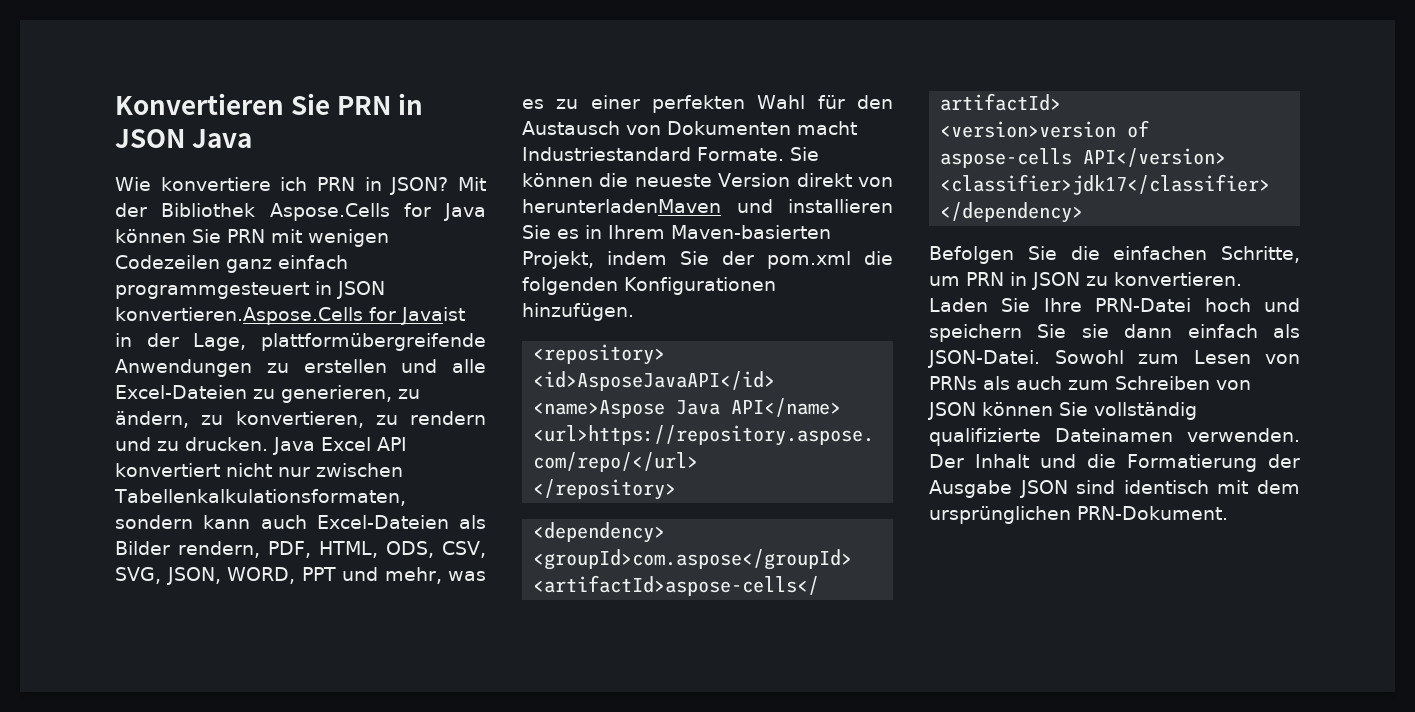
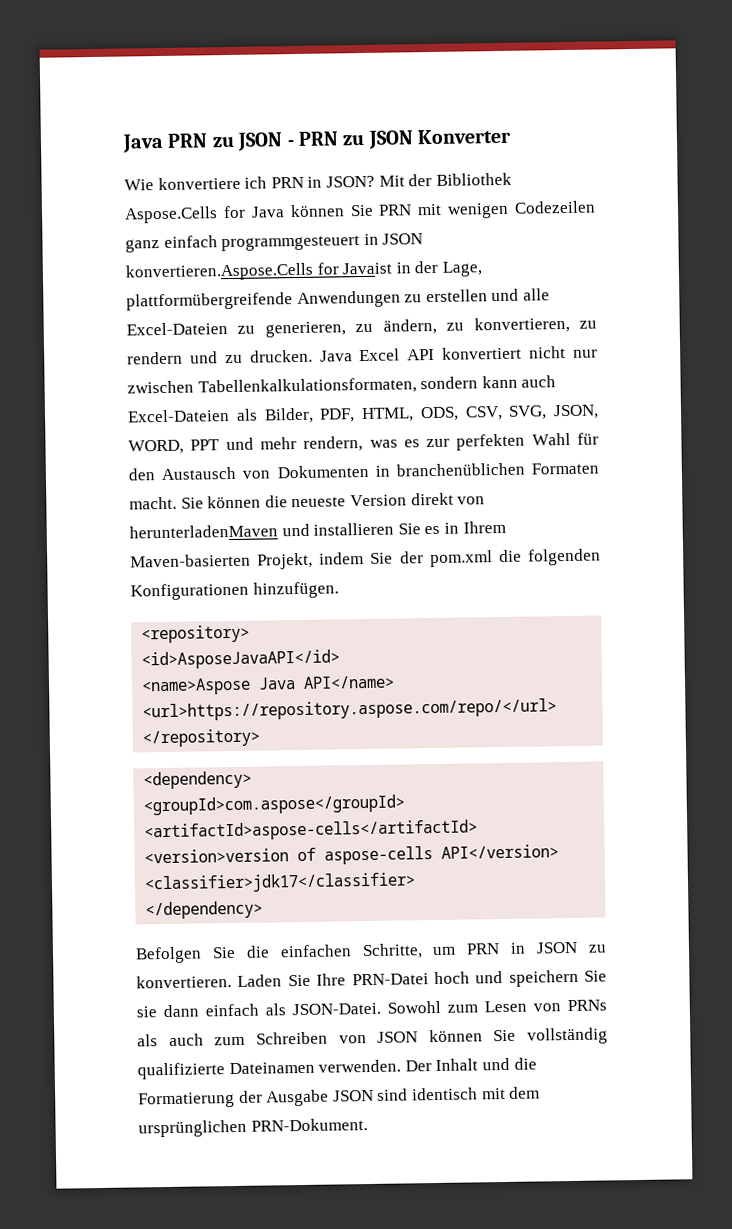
[115,93,424,115] [115,129,253,148] Konvertieren Sie PRN in JSON Java -> [122,128,513,153] Java PRN zu JSON - PRN zu JSON Konverter
[115,541,260,558] Bilder rendern, -> [263,407,314,424] Bilder,
[384,567,486,584] [522,95,640,109] mehr, was es zu einer -> [259,436,451,452] mehr rendern, was es zur
[797,121,857,135] [522,147,784,161] macht Industriestandard Formate. -> [374,462,599,477] [129,496,177,510] in branchenüblichen Formaten macht.

